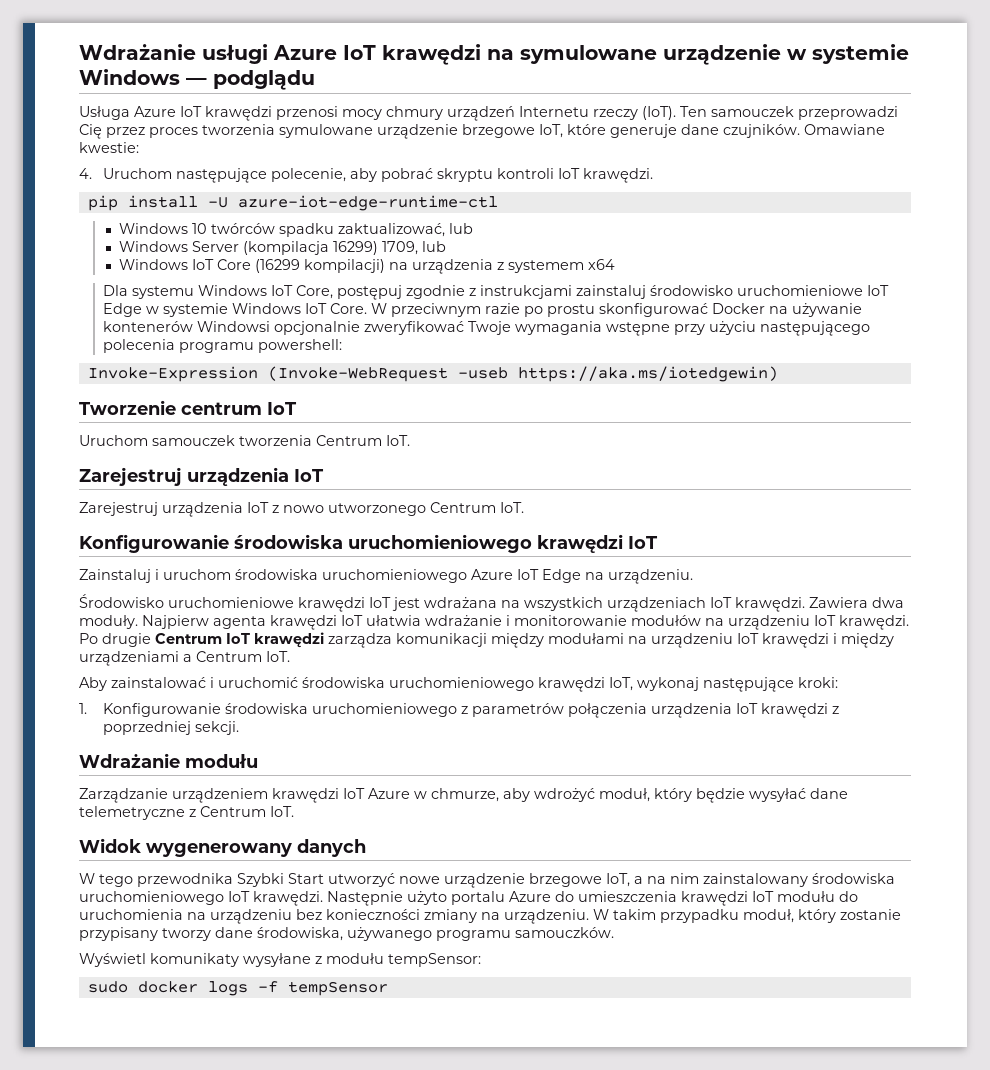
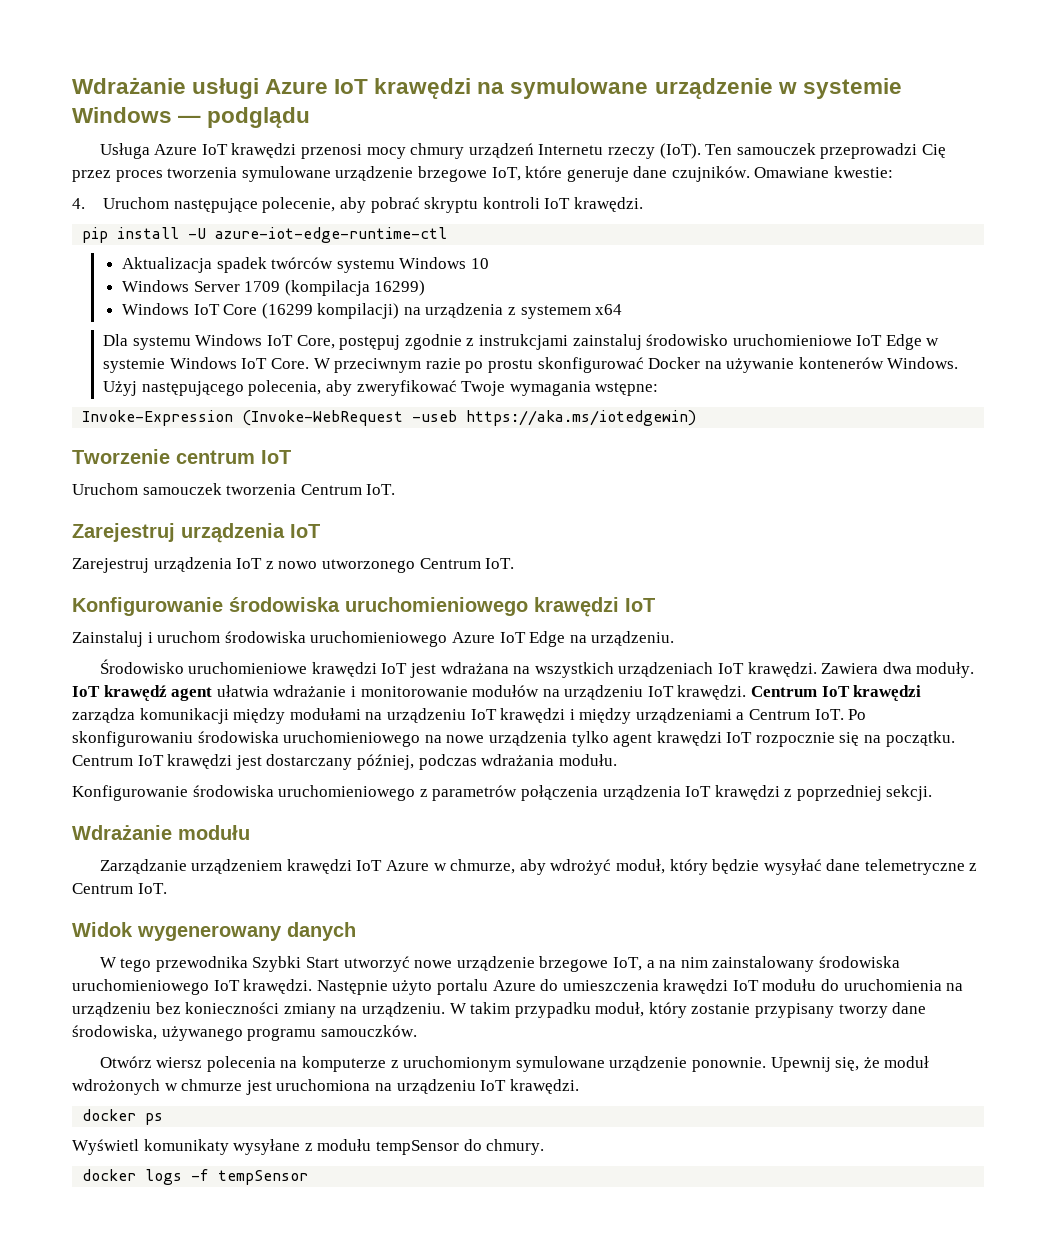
[118,223,473,237] Windows 10 twórców spadku zaktualizować, lub -> [121,257,489,273] Aktualizacja spadek twórców systemu Windows 10
(239, 246) none -> [244,281,281,292] 1709
[381,241,446,255] 1709, lub -> (426, 288) none
[196,321,870,336] [102,339,342,353] Windowsi opcjonalnie zweryfikować Twoje wymagania wstępne przy użyciu następującego polecenia programu powershell: -> [887,357,959,369] [103,380,659,396] Windows. Użyj następującego polecenia, aby zweryfikować Twoje wymagania wstępne:
[142,615,363,630] Najpierw agenta krawędzi IoT -> [72,685,213,701] IoT krawędź agent
[79,633,151,647] Po drugie -> (747, 692) none
[79,677,838,692] [79,703,87,714] // Aby zainstalować i uruchomić środowiska uruchomieniowego krawędzi IoT, wykonaj następujące kroki: // 1. -> [848,709,867,720] [72,731,955,747] [72,754,617,770] Po skonfigurowaniu środowiska uruchomieniowego na nowe urządzenia tylko agent krawędzi IoT rozpocznie się na początku. Centrum IoT krawędzi jest dostarczany później, podczas wdrażania modułu. //
(614, 932) none -> [99,1056,930,1072] [72,1079,579,1095] [82,1109,164,1125] // Otwórz wiersz polecenia na komputerze z uruchomionym symulowane urządzenie ponownie. Upewnij się, że moduł wdrożonych w chmurze jest uruchomiona na urządzeniu IoT krawędzi. // docker ps
[388,953,481,967] [87,981,128,993] tempSensor: // sudo -> [375,1139,545,1155] tempSensor do chmury. //

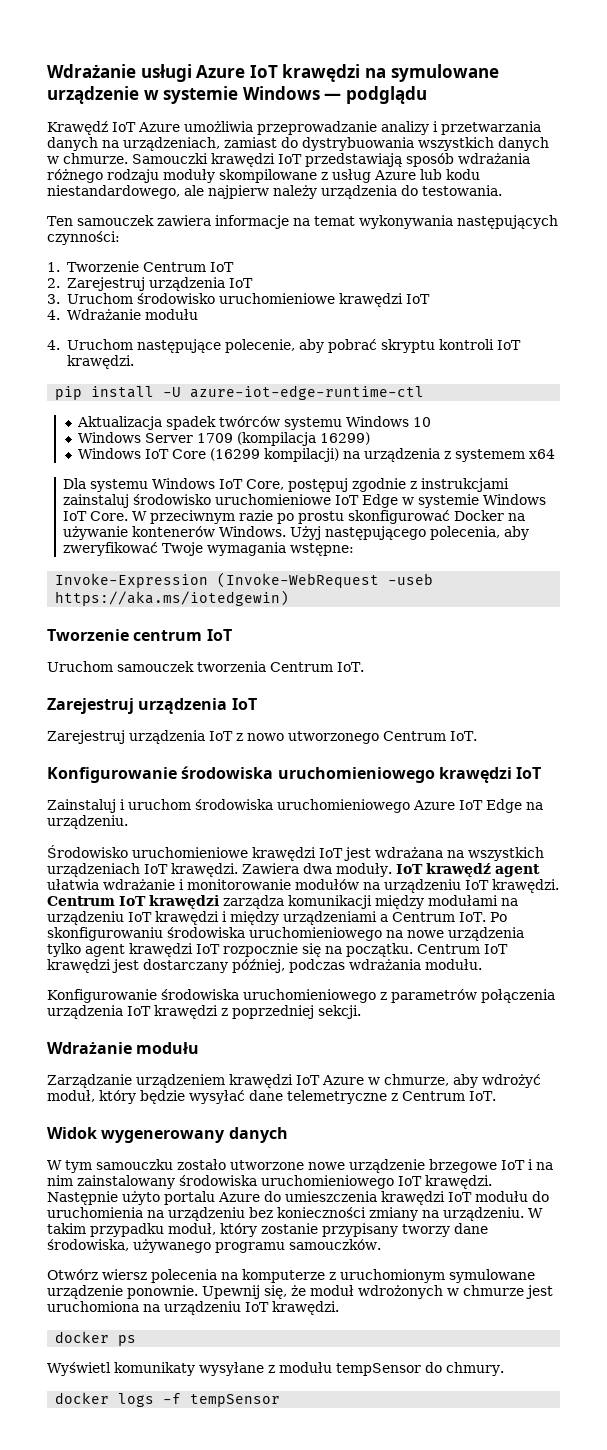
[99,143,946,159] [72,166,894,182] Usługa Azure IoT krawędzi przenosi mocy chmury urządzeń Internetu rzeczy (IoT). Ten samouczek przeprowadzi Cię przez proces tworzenia symulowane urządzenie brzegowe IoT, które generuje dane czujników. Omawiane kwestie: -> [47,121,541,135] [47,137,549,151] [47,153,530,167] [47,169,480,183] [47,185,502,199] [47,215,558,229] [47,231,120,245] [47,261,234,272] [47,277,253,291] [47,293,430,307] [47,309,198,320] Krawędź IoT Azure umożliwia przeprowadzanie analizy i przetwarzania danych na urządzeniach, zamiast do dystrybuowania wszystkich danych w chmurze. Samouczki krawędzi IoT przedstawiają sposób wdrażania różnego rodzaju moduły skompilowane z usług Azure lub kodu niestandardowego, ale najpierw należy urządzenia do testowania. // Ten samouczek zawiera informacje na temat wykonywania następujących czynności: // 1. Tworzenie Centrum IoT // 2. Zarejestruj urządzenia IoT // 3. Uruchom środowisko uruchomieniowe krawędzi IoT // 4. Wdrażanie modułu
[120,956,410,972] tego przewodnika Szybki Start utworzyć -> [65,1159,304,1173] tym samouczku zostało utworzone
[612,957,655,971] IoT, a -> [501,1159,533,1170] IoT i

